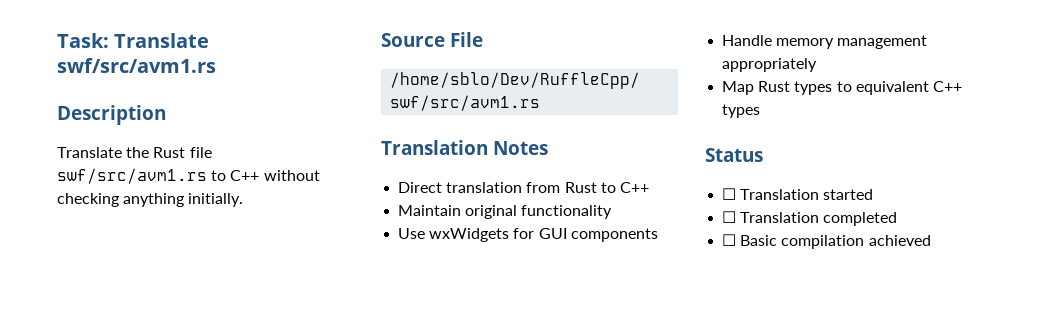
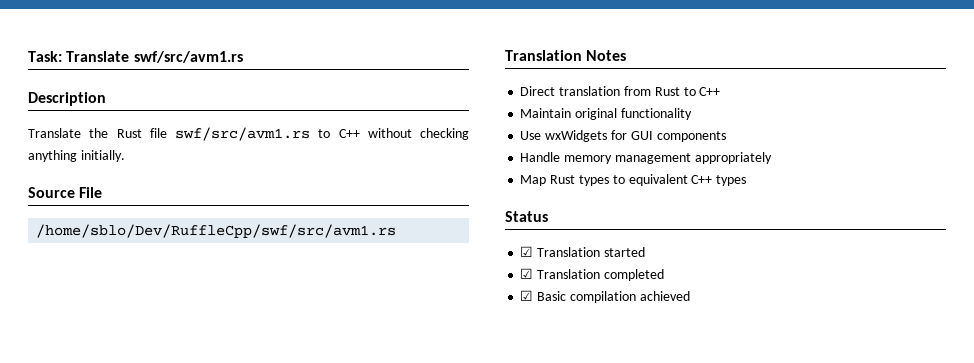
[722,188,737,200] ☐ -> [520,246,534,257] ☑
[722,211,737,223] ☐ -> [520,268,534,279] ☑
[722,234,737,246] ☐ -> [520,290,534,301] ☑

